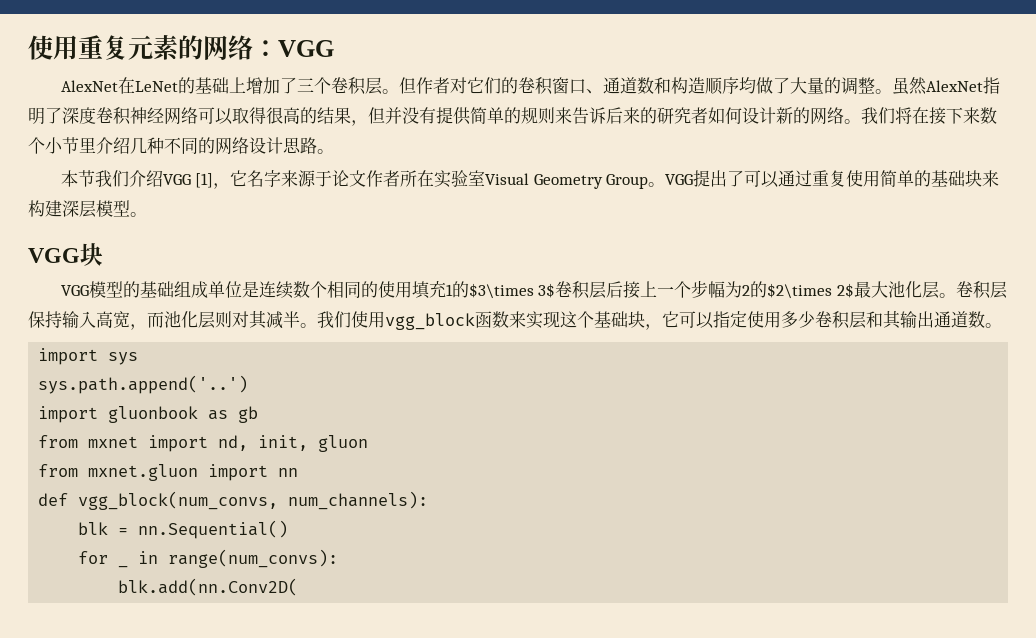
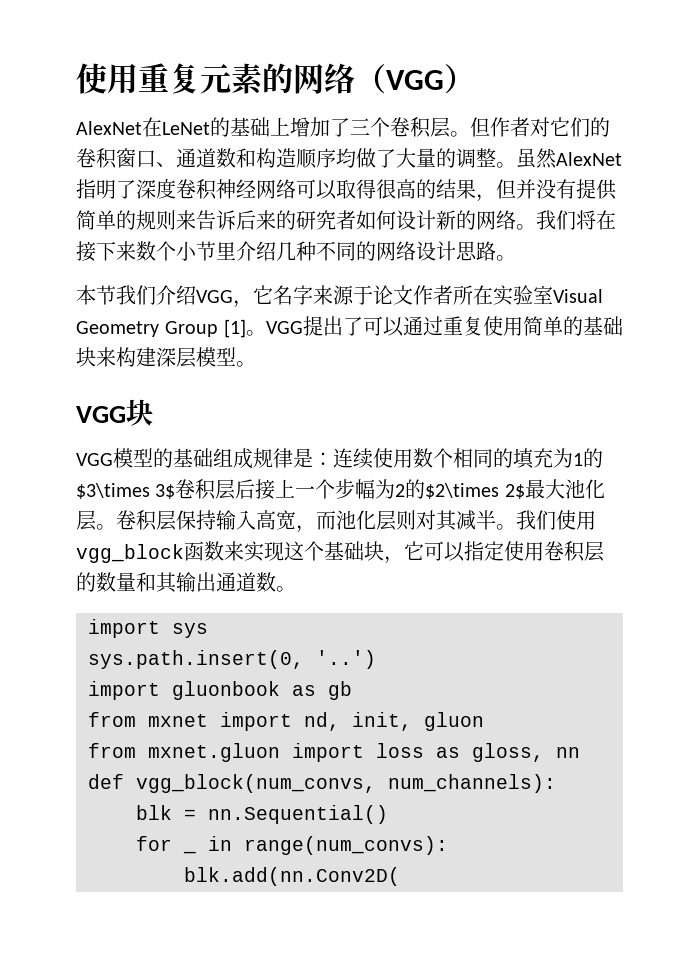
[253,40,334,57] ：VGG -> [355,64,475,94] （VGG）
[195,173,214,188] [1] -> (233, 296) none
(649, 181) none -> [224,319,247,338] [1]
[207,281,293,299] 单位是连续 -> [253,448,413,469] 规律是：连续使用
[377,280,446,299] 使用填充 -> [513,448,573,469] 填充为
[781,311,866,329] 多少卷积层 -> [544,541,604,562] [76,572,136,592] 卷积层的数量
[38,375,249,394] sys.path.append('..') -> [88,650,376,669] sys.path.insert(0, '..')
(269, 472) none -> [376,743,544,762] loss as gloss,

